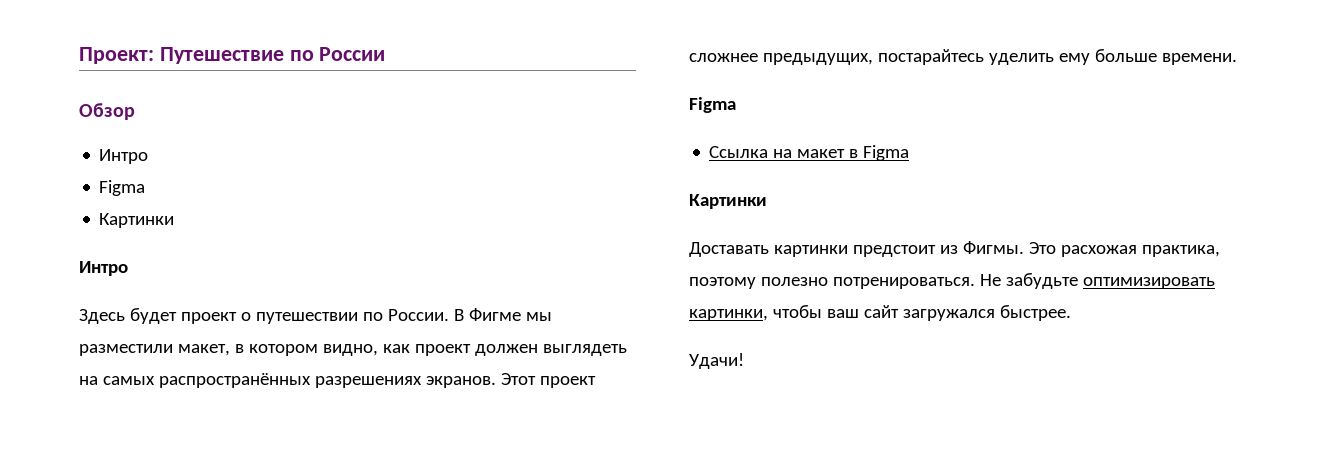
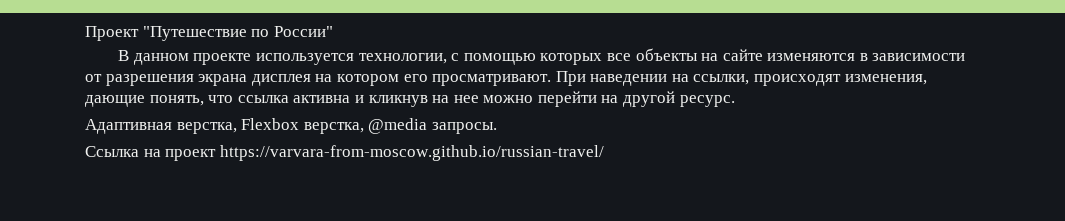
[79,47,386,64] [79,103,135,120] [99,149,149,164] [99,180,146,196] [99,213,175,228] [79,261,128,276] [79,308,552,324] [79,344,627,356] [79,373,596,388] [689,49,1237,65] [689,97,736,113] [709,145,910,161] [689,194,767,209] [689,241,1220,257] [689,273,1215,289] [689,305,1071,321] [689,353,744,369] Проект: Путешествие по России // Обзор // Интро // Figma // Картинки // Интро // Здесь будет проект о путешествии по России. В Фигме мы разместили макет, в котором видно, как проект должен выглядеть на самых распространённых разрешениях экранов. Этот проект сложнее предыдущих, постарайтесь уделить ему больше времени. // Figma // Ссылка на макет в Figma // Картинки // Доставать картинки предстоит из Фигмы. Это расхожая практика, поэтому полезно потренироваться. Не забудьте оптимизировать картинки, чтобы ваш сайт загружался быстрее. // Удачи! -> [85,26,333,41] [118,48,966,65] [85,71,927,86] [85,91,735,107] [85,118,497,134] [85,145,604,161] Проект "Путешествие по России" // В данном проекте используется технологии, с помощью которых все объекты на сайте изменяются в зависимости от разрешения экрана дисплея на котором его просматривают. При наведении на ссылки, происходят изменения, дающие понять, что ссылка активна и кликнув на нее можно перейти на другой ресурс. // Адаптивная верстка, Flexbox верстка, @media запросы. // Ссылка на проект https://varvara-from-moscow.github.io/russian-travel/

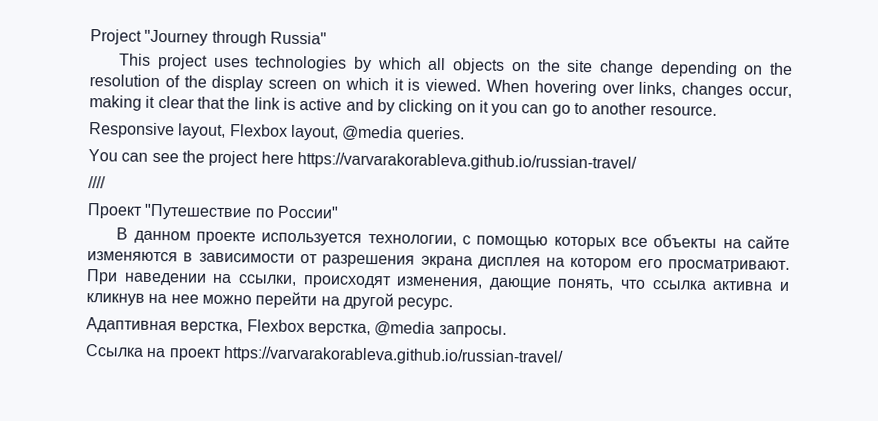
(85, 33) none -> [90,29,327,47] [119,53,793,78] [89,74,792,99] [89,95,717,117] [89,122,465,143] [88,149,637,172] [88,176,106,189] Project "Journey through Russia" // This project uses technologies by which all objects on the site change depending on the resolution of the display screen on which it is viewed. When hovering over links, changes occur, making it clear that the link is active and by clicking on it you can go to another resource. // Responsive layout, Flexbox layout, @media queries. // You can see the project here https://varvarakorableva.github.io/russian-travel/ // //// //
[219,145,604,161] https://varvara-from-moscow.github.io/russian-travel/ -> [222,345,564,366] https://varvarakorableva.github.io/russian-travel/

